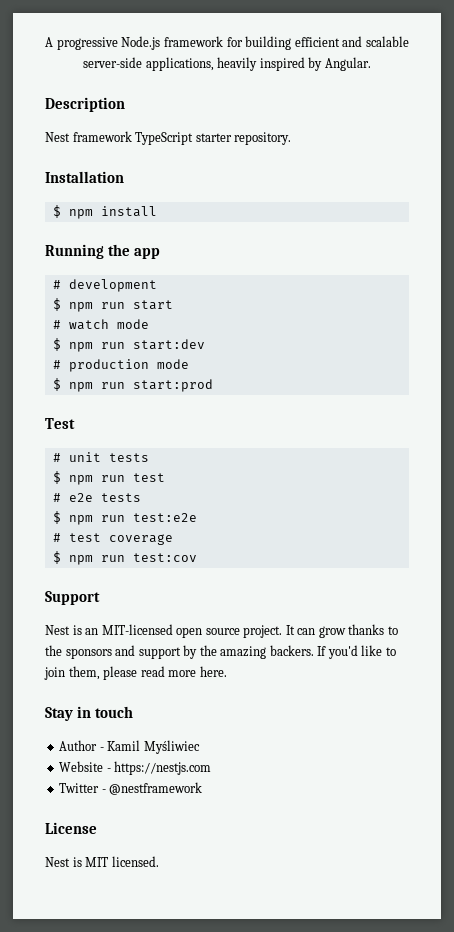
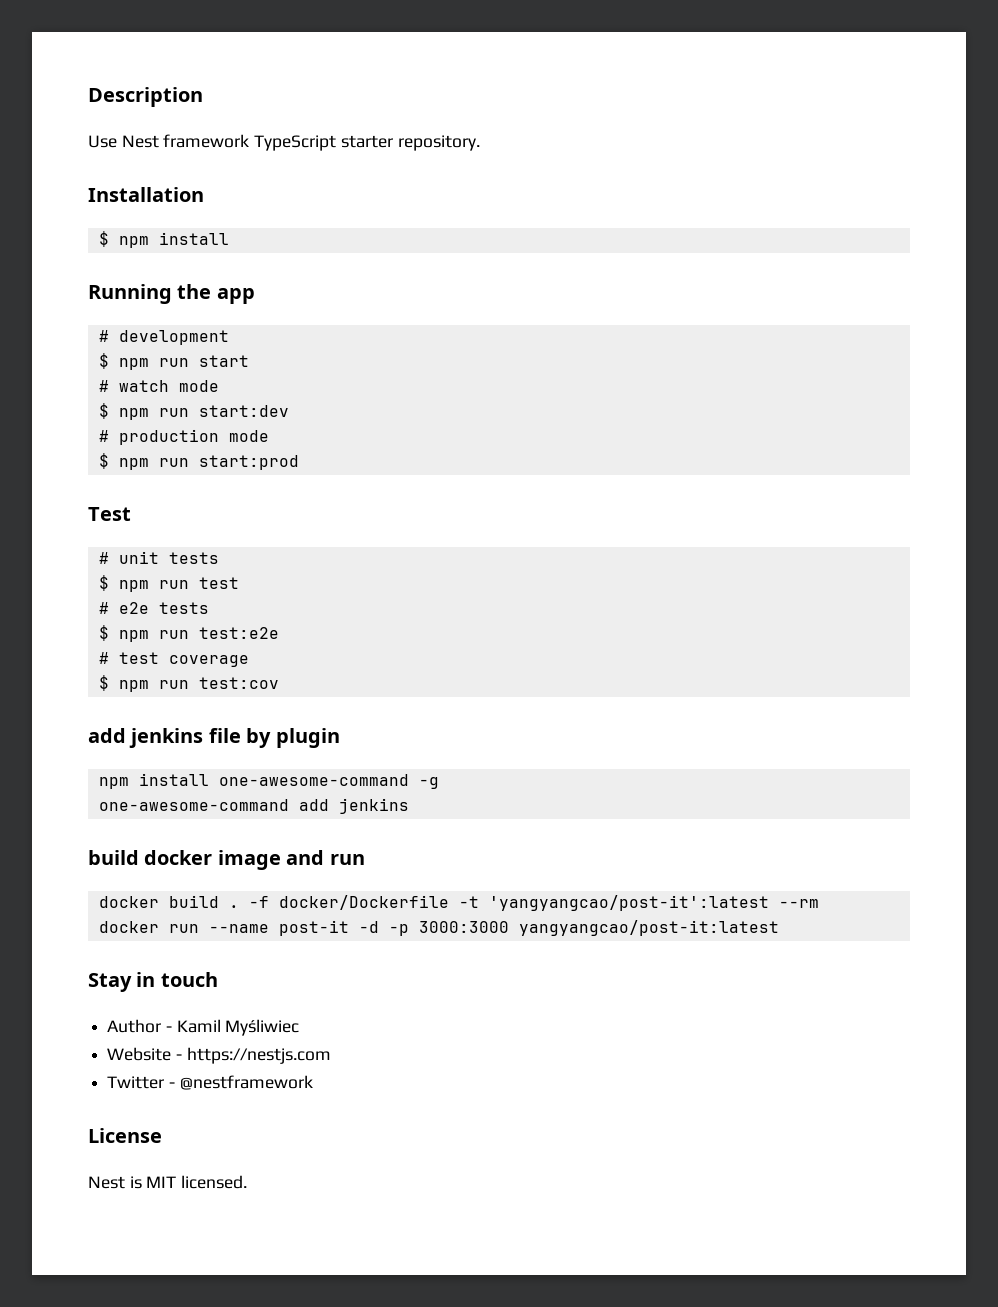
[45,36,409,50] [83,57,371,71] A progressive Node.js framework for building efficient and scalable server-side applications, heavily inspired by Angular. // -> (88, 97) none
(125, 104) none -> [88,135,117,148] Use
[45,591,100,605] [45,624,398,638] [45,645,396,659] [44,666,227,680] Support // Nest is an MIT-licensed open source project. It can grow thanks to the sponsors and support by the amazing backers. If you'd like to join them, please read more here. -> [88,728,340,748] [98,773,439,789] [98,798,409,814] [88,850,365,870] [98,895,819,911] [98,920,779,936] add jenkins file by plugin // npm install one-awesome-command -g // one-awesome-command add jenkins // build docker image and run // docker build . -f docker/Dockerfile -t 'yangyangcao/post-it':latest --rm // docker run --name post-it -d -p 3000:3000 yangyangcao/post-it:latest

